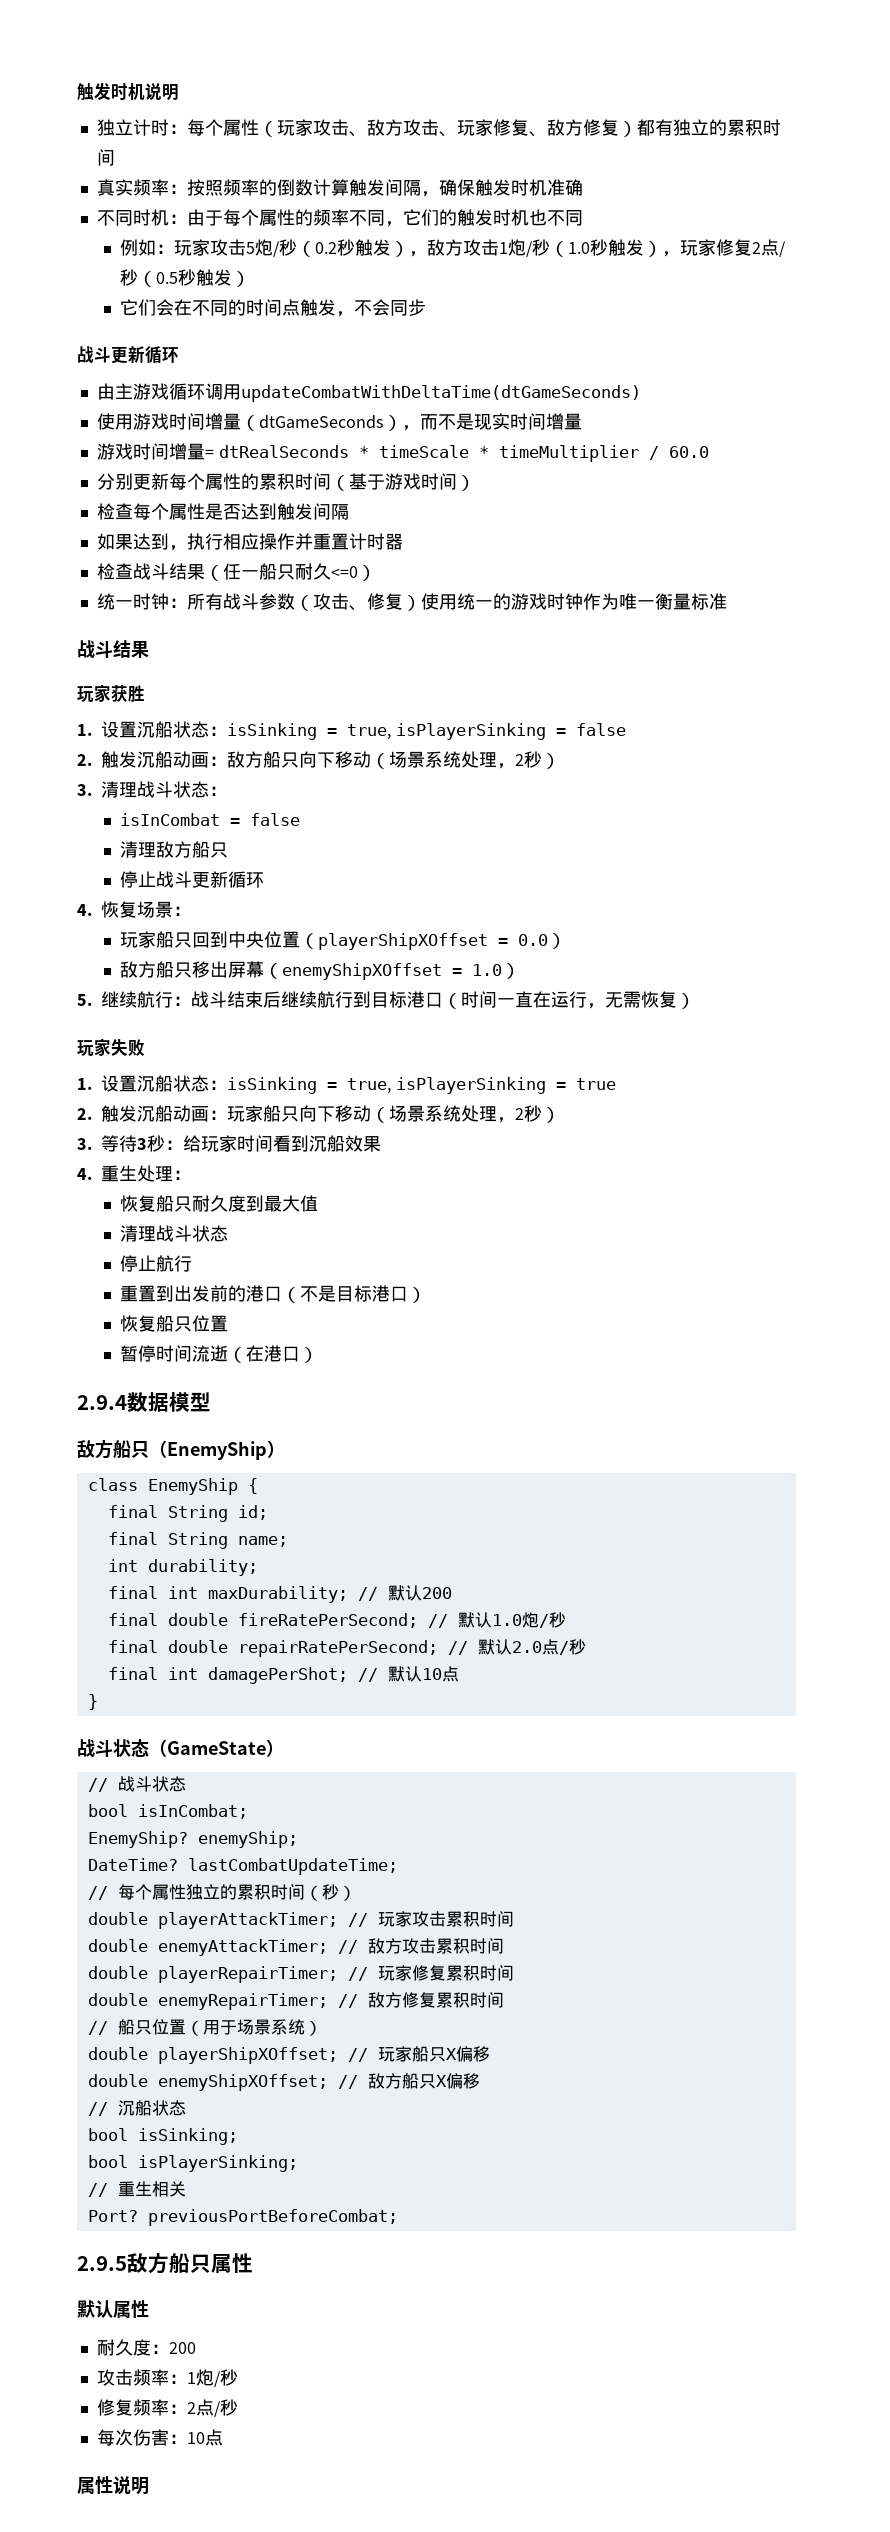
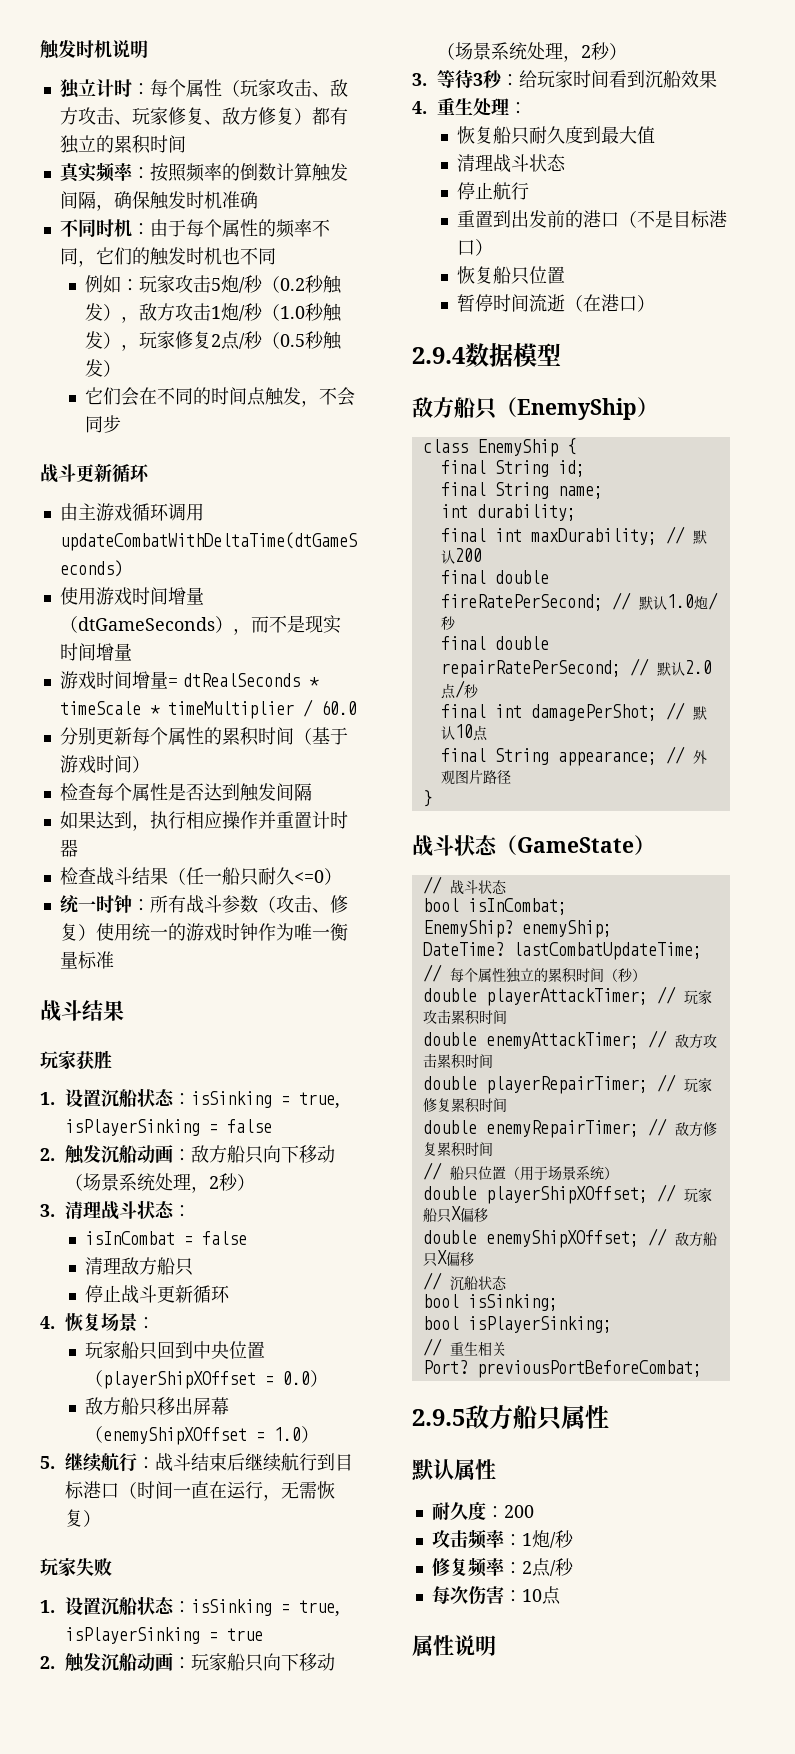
(459, 1674) none -> [440,746,707,766] [440,769,511,785] // final String appearance; // 外观图片路径

